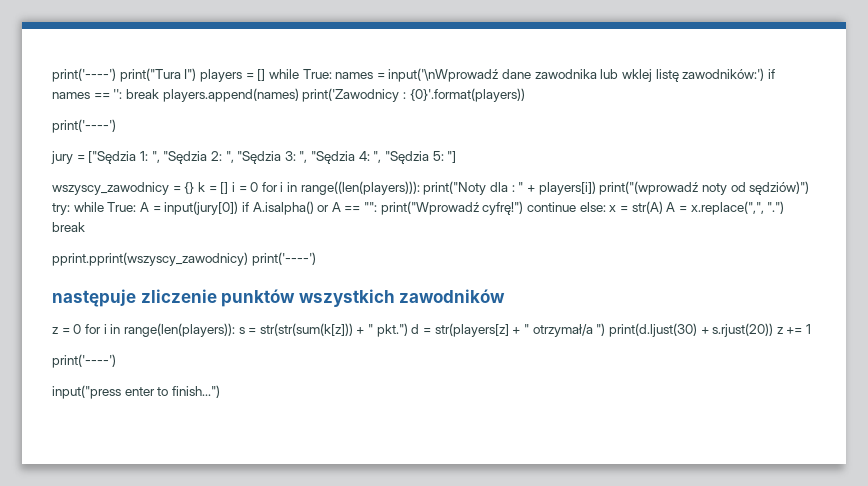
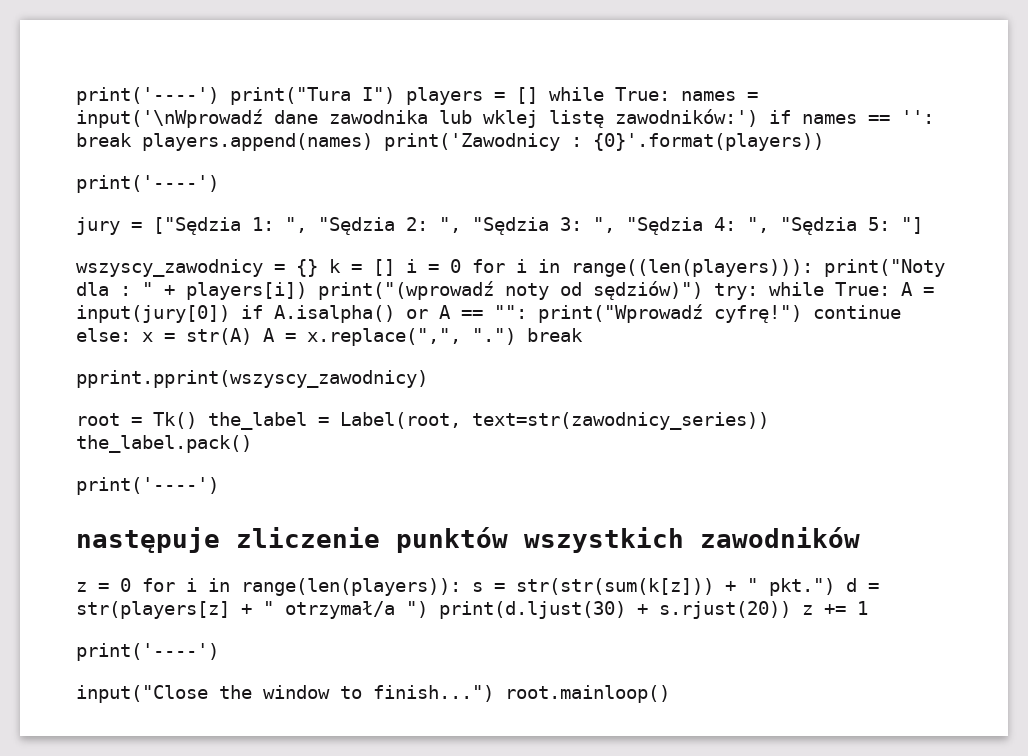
(248, 259) none -> [76,412,769,430] [76,435,252,453] // root = Tk() the_label = Label(root, text=str(zawodnicy_series)) the_label.pack() //
[52,385,155,399] input("press enter -> [76,685,330,703] input("Close the window
(220, 391) none -> [505,685,670,703] root.mainloop()

